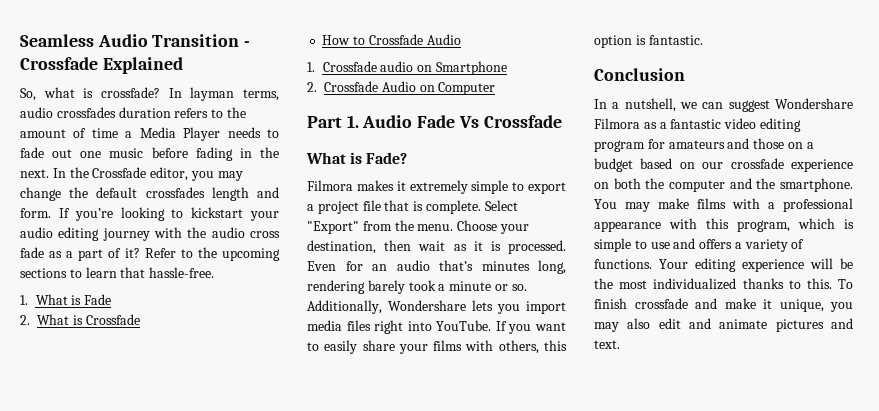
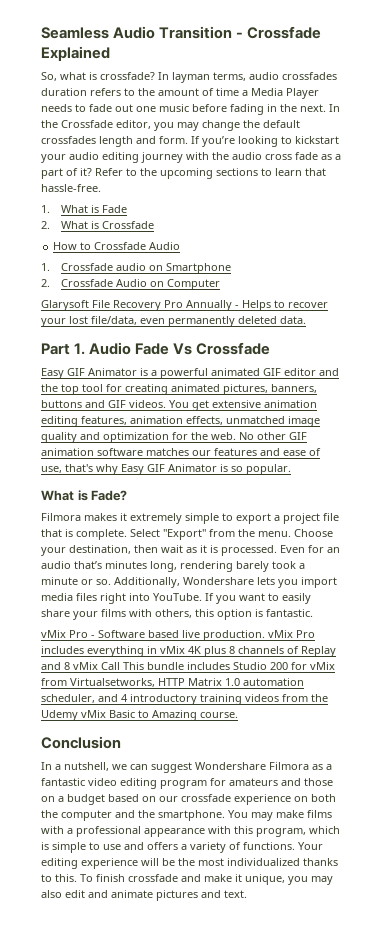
(496, 88) none -> [41,300,328,311] [41,316,306,327] // Glarysoft File Recovery Pro Annually - Helps to recover your lost file/data, even permanently deleted data.
(562, 121) none -> [41,368,339,379] [41,384,317,395] [41,400,317,411] [41,416,320,427] [41,432,307,443] [41,448,321,456] [41,464,291,475] // Easy GIF Animator is a powerful animated GIF editor and the top tool for creating animated pictures, banners, buttons and GIF videos. You get extensive animation editing features, animation effects, unmatched image quality and optimization for the web. No other GIF animation software matches our features and ease of use, that's why Easy GIF Animator is so popular.
(703, 40) none -> [41,630,315,641] [41,646,336,657] [41,662,335,670] [41,678,304,687] [41,694,328,705] [41,710,238,721] // vMix Pro - Software based live production. vMix Pro includes everything in vMix 4K plus 8 channels of Replay and 8 vMix Call This bundle includes Studio 200 for vMix from Virtualsetworks, HTTP Matrix 1.0 automation scheduler, and 4 introductory training videos from the Udemy vMix Basic to Amazing course.

